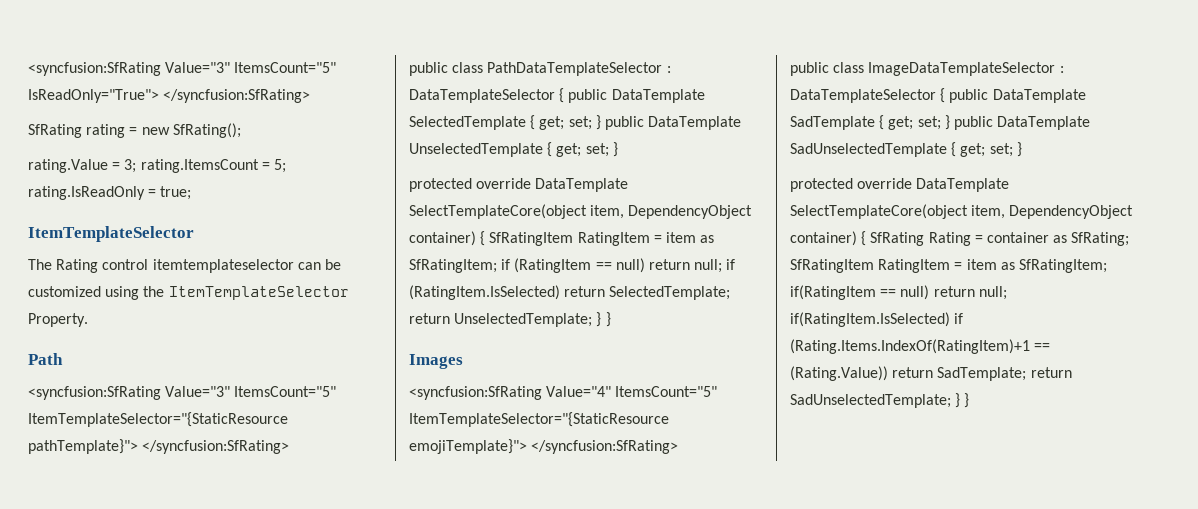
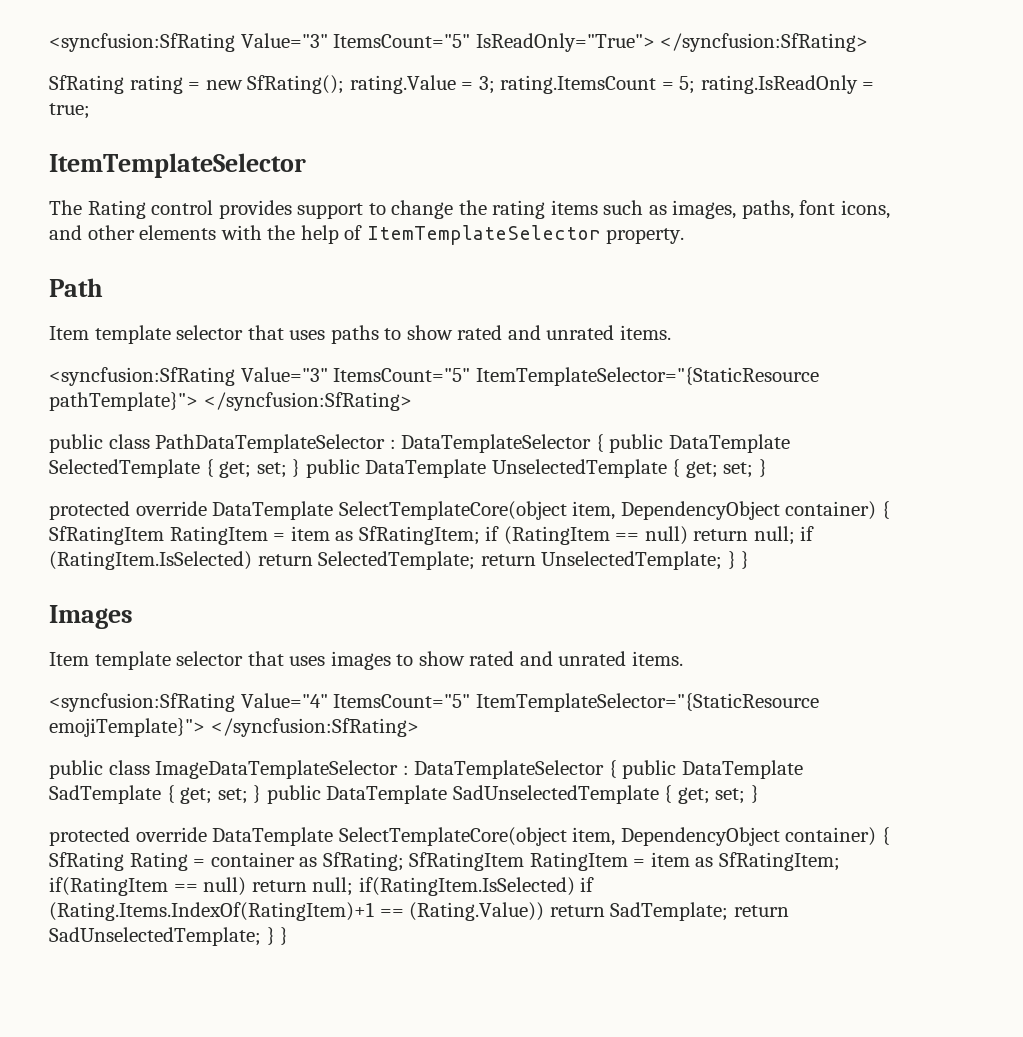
(241, 130) // -> (345, 84) none
[152,259,341,273] [28,286,349,300] [28,313,88,327] [28,353,63,365] itemtemplateselector can be customized using the ItemTemplateSelector Property. // Path -> [218,200,891,219] [49,225,685,245] [49,278,103,297] [49,325,671,344] provides support to change the rating items such as images, paths, font icons, and other elements with the help of ItemTemplateSelector property. // Path // Item template selector that uses paths to show rated and unrated items.
(463, 361) none -> [49,651,683,670] // Item template selector that uses images to show rated and unrated items.

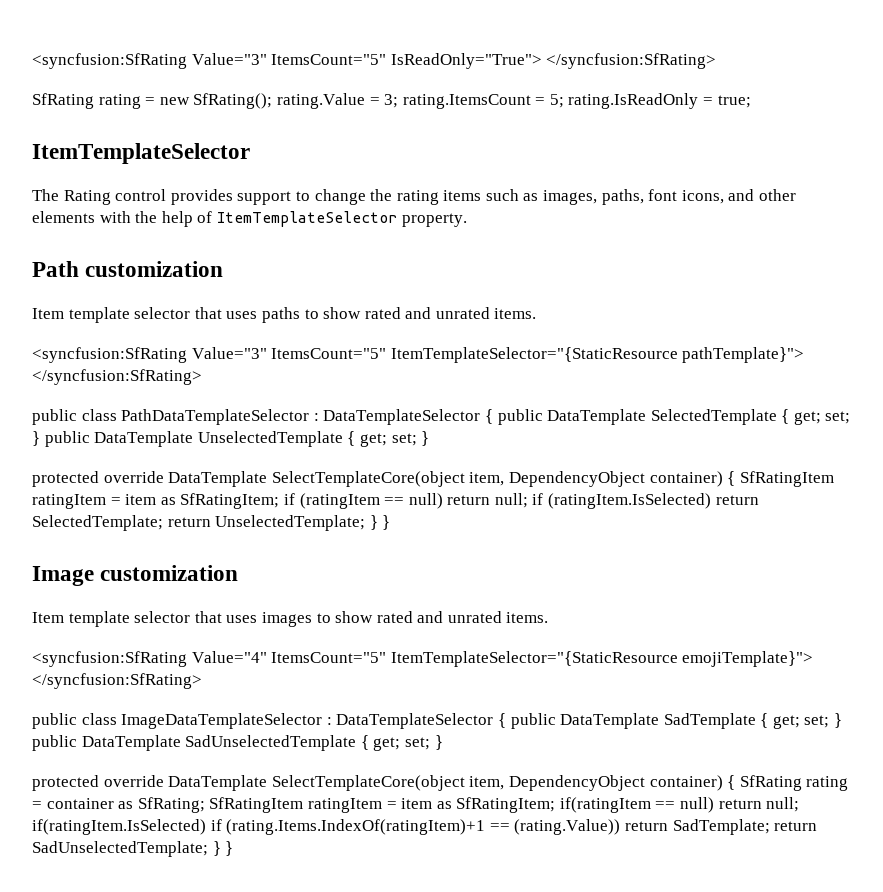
(103, 287) none -> [85,261,224,277] customization
[169,526,268,545] RatingItem -> [32,494,106,509] ratingItem
[503,526,610,545] (RatingItem -> [299,493,380,509] (ratingItem
[49,551,252,570] (RatingItem.IsSelected) -> [548,493,712,509] (ratingItem.IsSelected)
[49,605,133,629] Images -> [32,565,239,586] Image customization
[129,852,188,871] Rating -> [806,776,849,791] rating
[529,852,840,871] [49,877,595,896] [49,902,545,921] RatingItem = item as SfRatingItem; if(RatingItem == null) return null; if(RatingItem.IsSelected) if (Rating.Items.IndexOf(RatingItem)+1 == (Rating.Value)) -> [307,797,800,813] [32,819,621,835] ratingItem = item as SfRatingItem; if(ratingItem == null) return null; if(ratingItem.IsSelected) if (rating.Items.IndexOf(ratingItem)+1 == (rating.Value))

